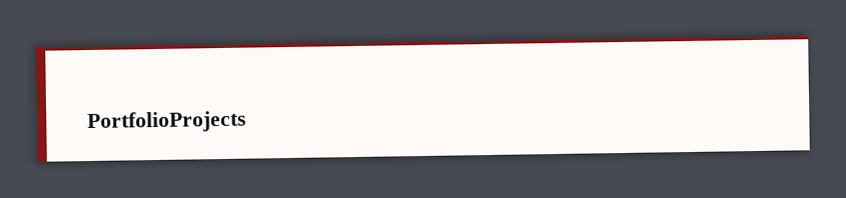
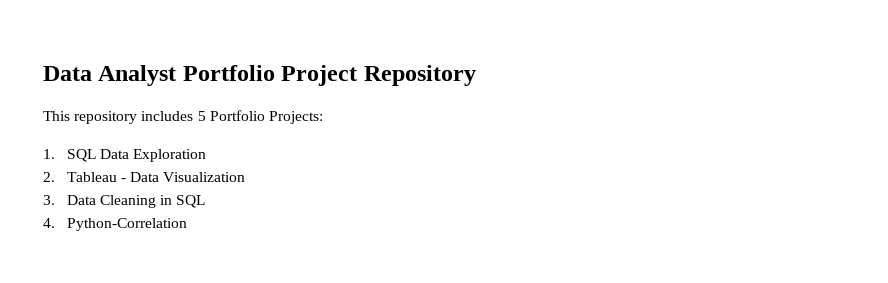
[87,110,246,134] PortfolioProjects -> [43,65,476,86] [43,110,323,124] [43,149,206,162] [43,172,246,182] [43,195,206,208] [43,218,187,231] Data Analyst Portfolio Project Repository // This repository includes 5 Portfolio Projects: // 1. SQL Data Exploration // 2. Tableau - Data Visualization // 3. Data Cleaning in SQL // 4. Python-Correlation

